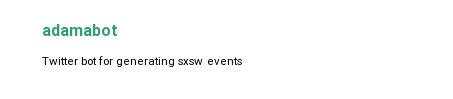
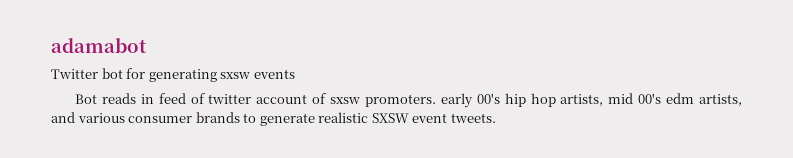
(242, 61) none -> [75,93,742,108] [51,112,496,126] // Bot reads in feed of twitter account of sxsw promoters. early 00's hip hop artists, mid 00's edm artists, and various consumer brands to generate realistic SXSW event tweets.

